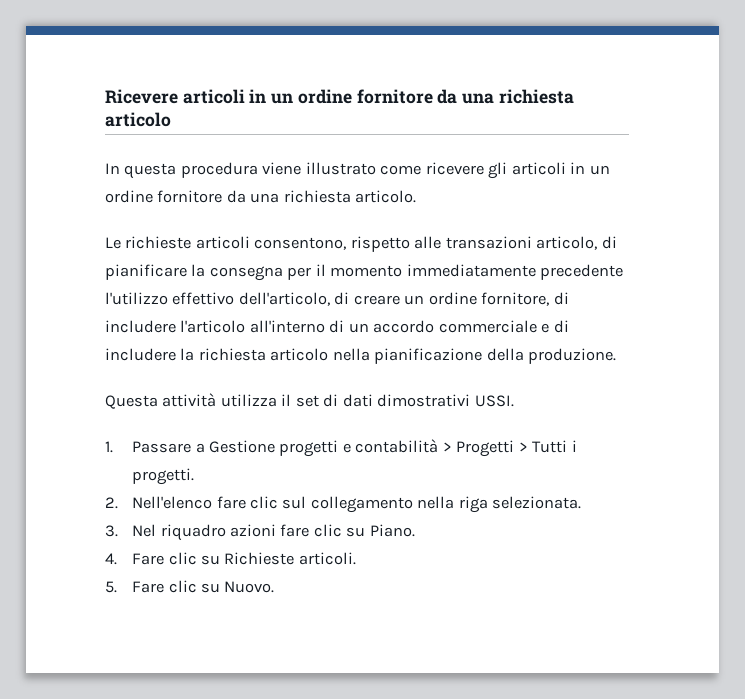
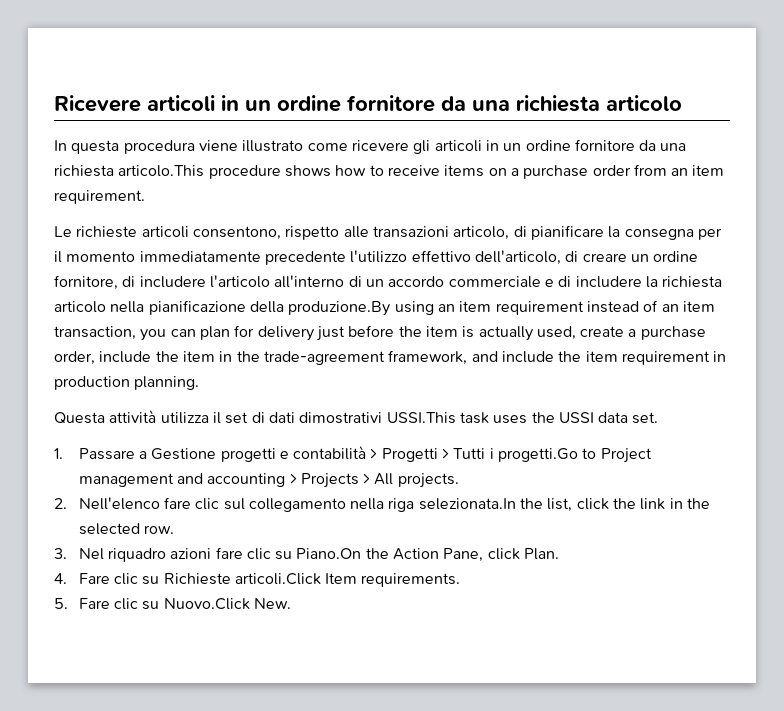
[355,190,417,203] articolo. -> [118,164,725,179] [54,190,145,204] articolo.This procedure shows how to receive items on a purchase order from an item requirement.
[528,348,617,364] produzione. -> [288,300,715,316] [54,325,706,341] [54,350,727,365] [54,376,200,390] produzione.By using an item requirement instead of an item transaction, you can plan for delivery just before the item is actually used, create a purchase order, include the item in the trade-agreement framework, and include the item requirement in production planning.
[474,395,514,407] USSI. -> [386,412,659,424] USSI.This task uses the USSI data set.
[132,468,195,485] progetti. -> [498,448,652,463] [78,473,459,488] progetti.Go to Project management and accounting > Projects > All projects.
[492,496,582,509] selezionata. -> [418,498,711,512] [78,523,174,535] selezionata.In the list, click the link in the selected row.
[369,524,415,537] Piano. -> [296,548,560,562] Piano.On the Action Pane, click Plan.
[298,552,356,565] articoli. -> [234,573,461,587] articoli.Click Item requirements.
[224,581,275,593] Nuovo. -> [163,598,291,610] Nuovo.Click New.

